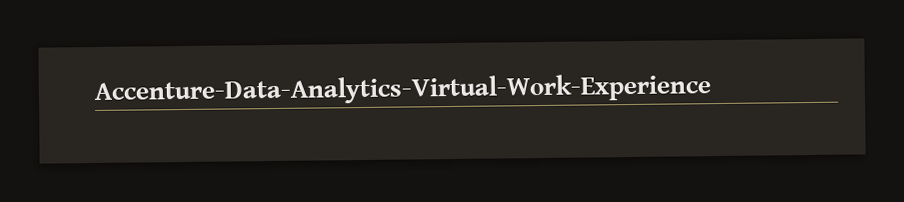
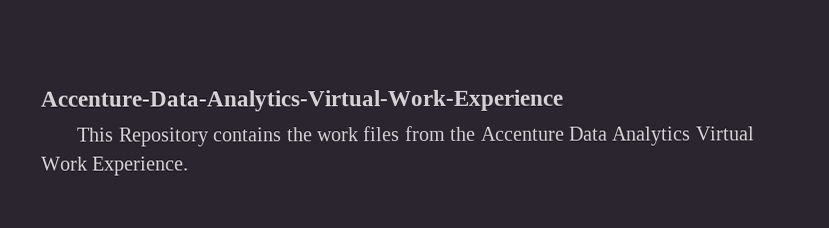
(711, 89) none -> [77,125,755,147] [41,156,190,176] // This Repository contains the work files from the Accenture Data Analytics Virtual Work Experience.

